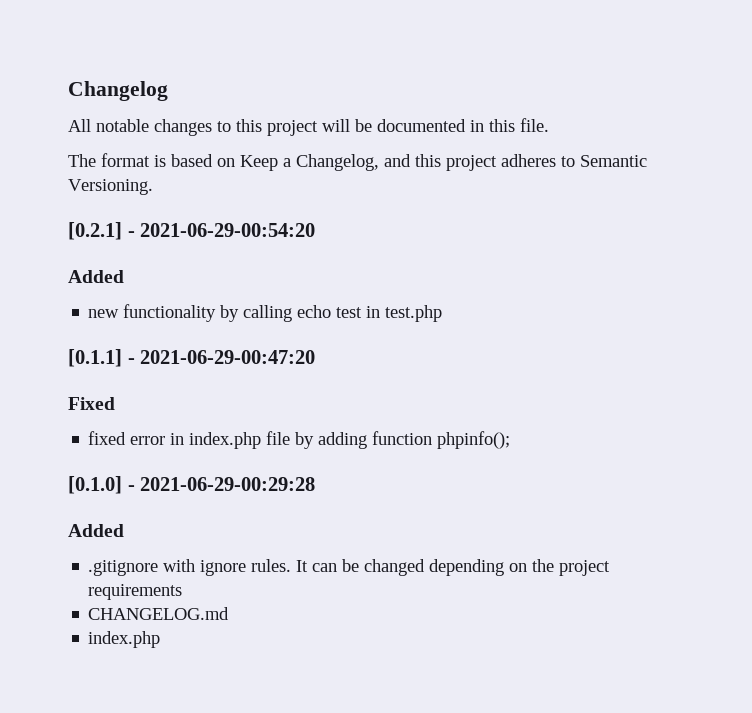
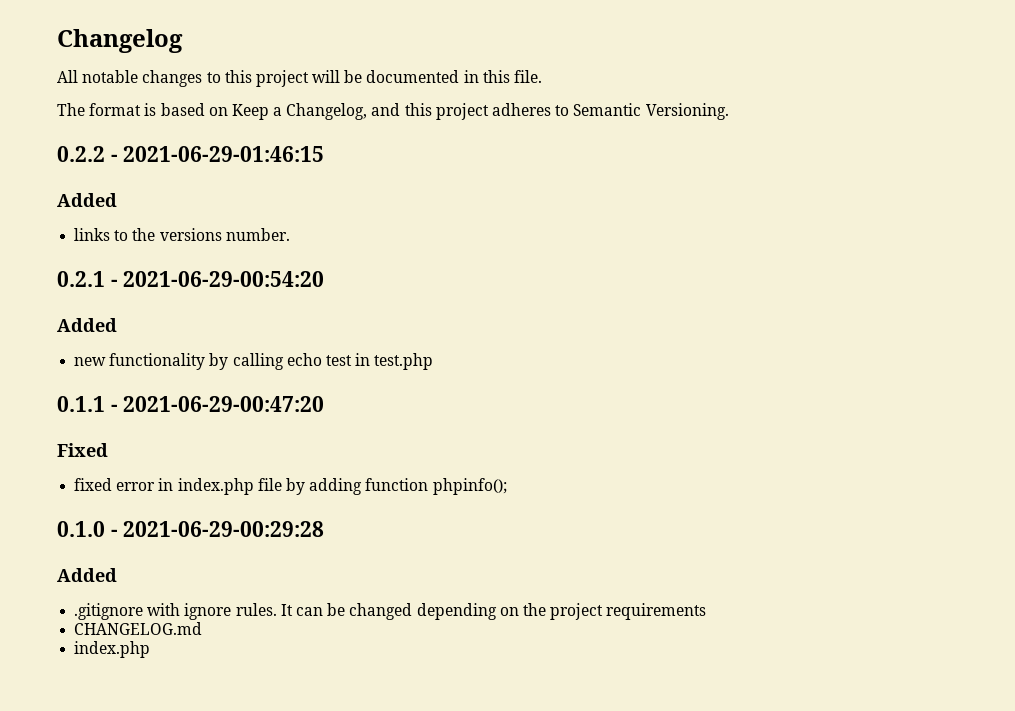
[68,222,122,240] [0.2.1] -> [57,146,325,162] [57,193,117,207] [74,228,290,241] [57,271,105,287] 0.2.2 - 2021-06-29-01:46:15 // Added // links to the versions number. // 0.2.1
[68,349,122,367] [0.1.1] -> [57,396,105,412] 0.1.1
[68,476,122,494] [0.1.0] -> [57,521,105,537] 0.1.0

